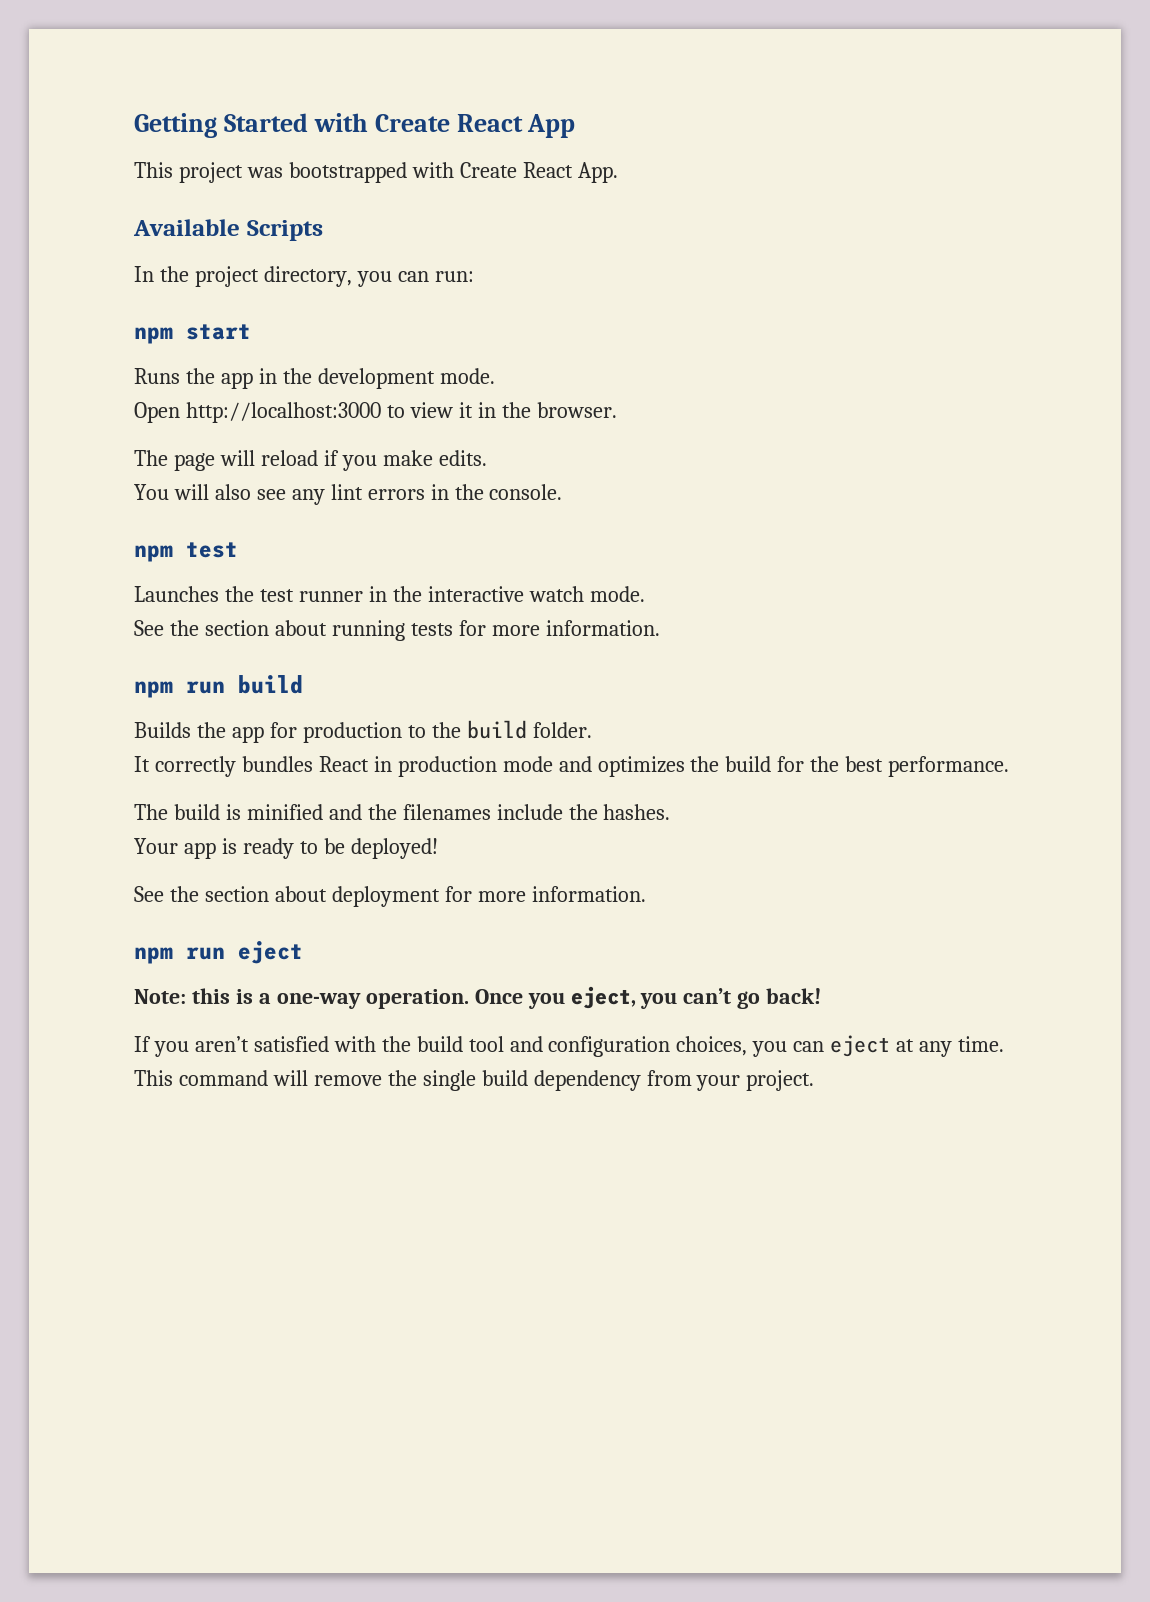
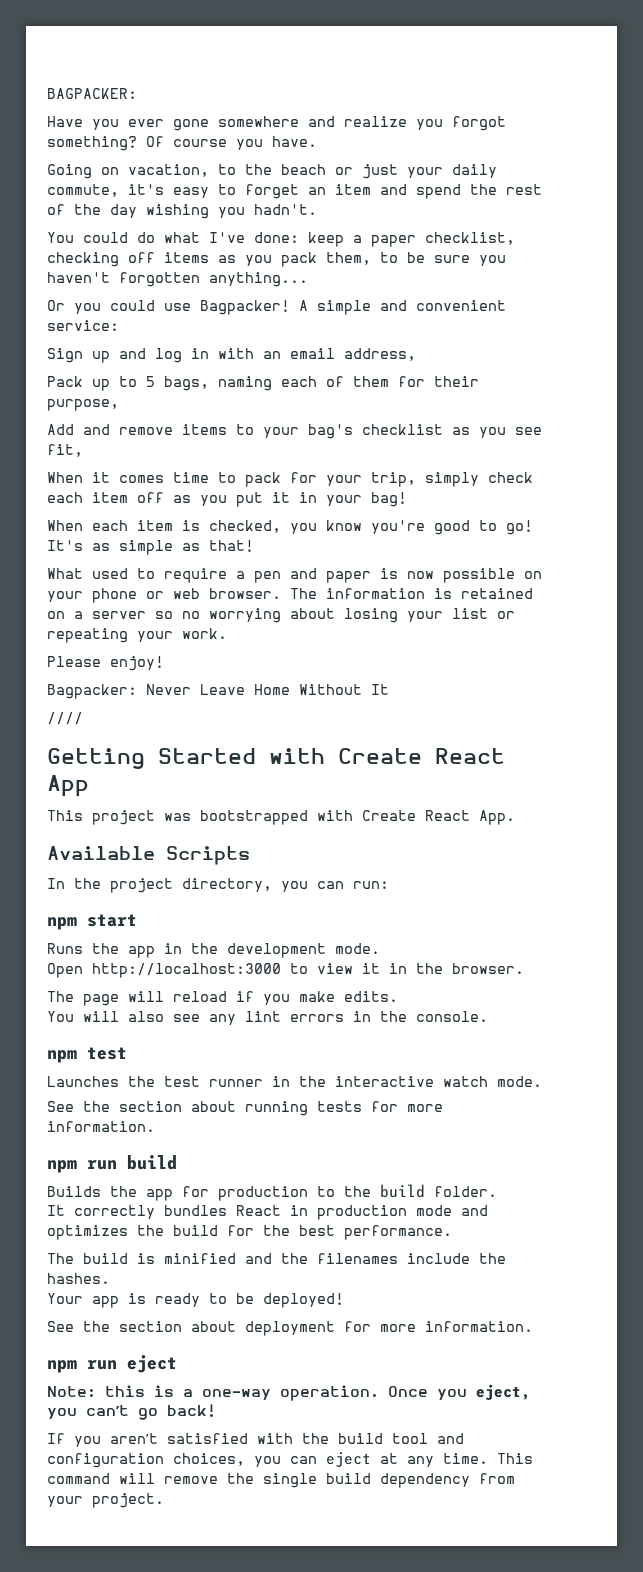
(134, 125) none -> [47,88,137,99] [47,116,506,131] [47,136,317,151] [47,164,497,179] [47,184,542,199] [47,204,317,219] [47,232,515,247] [47,252,506,267] [47,272,308,287] [47,300,506,315] [47,320,119,331] [47,348,416,363] [47,376,479,391] [47,399,119,411] [47,424,542,439] [47,444,83,457] [47,472,533,487] [47,492,407,507] [47,520,533,535] [47,540,254,555] [47,568,542,583] [47,588,533,603] [47,608,515,623] [47,628,227,643] [47,656,164,671] [47,684,389,699] [47,712,83,725] BAGPACKER: // Have you ever gone somewhere and realize you forgot something? Of course you have. // Going on vacation, to the beach or just your daily commute, it's easy to forget an item and spend the rest of the day wishing you hadn't. // You could do what I've done: keep a paper checklist, checking off items as you pack them, to be sure you haven't forgotten anything... // Or you could use Bagpacker! A simple and convenient service: // Sign up and log in with an email address, // Pack up to 5 bags, naming each of them for their purpose, // Add and remove items to your bag's checklist as you see fit, // When it comes time to pack for your trip, simply check each item off as you put it in your bag! // When each item is checked, you know you're good to go! It's as simple as that! // What used to require a pen and paper is now possible on your phone or web browser. The information is retained on a server so no worrying about losing your list or repeating your work. // Please enjoy! // Bagpacker: Never Leave Home Without It // //// //

